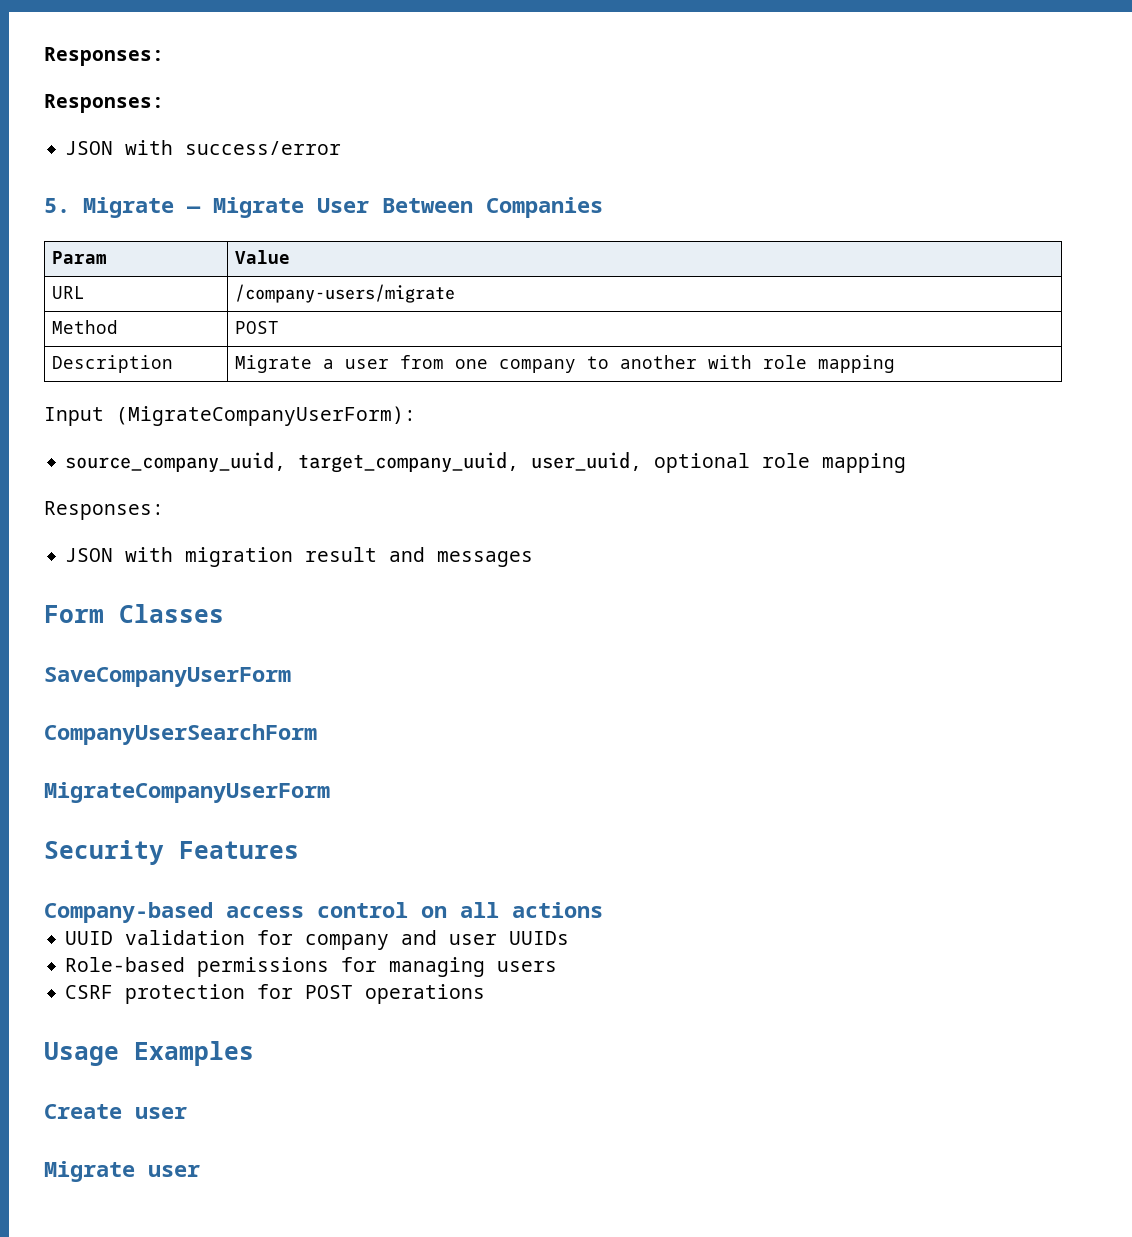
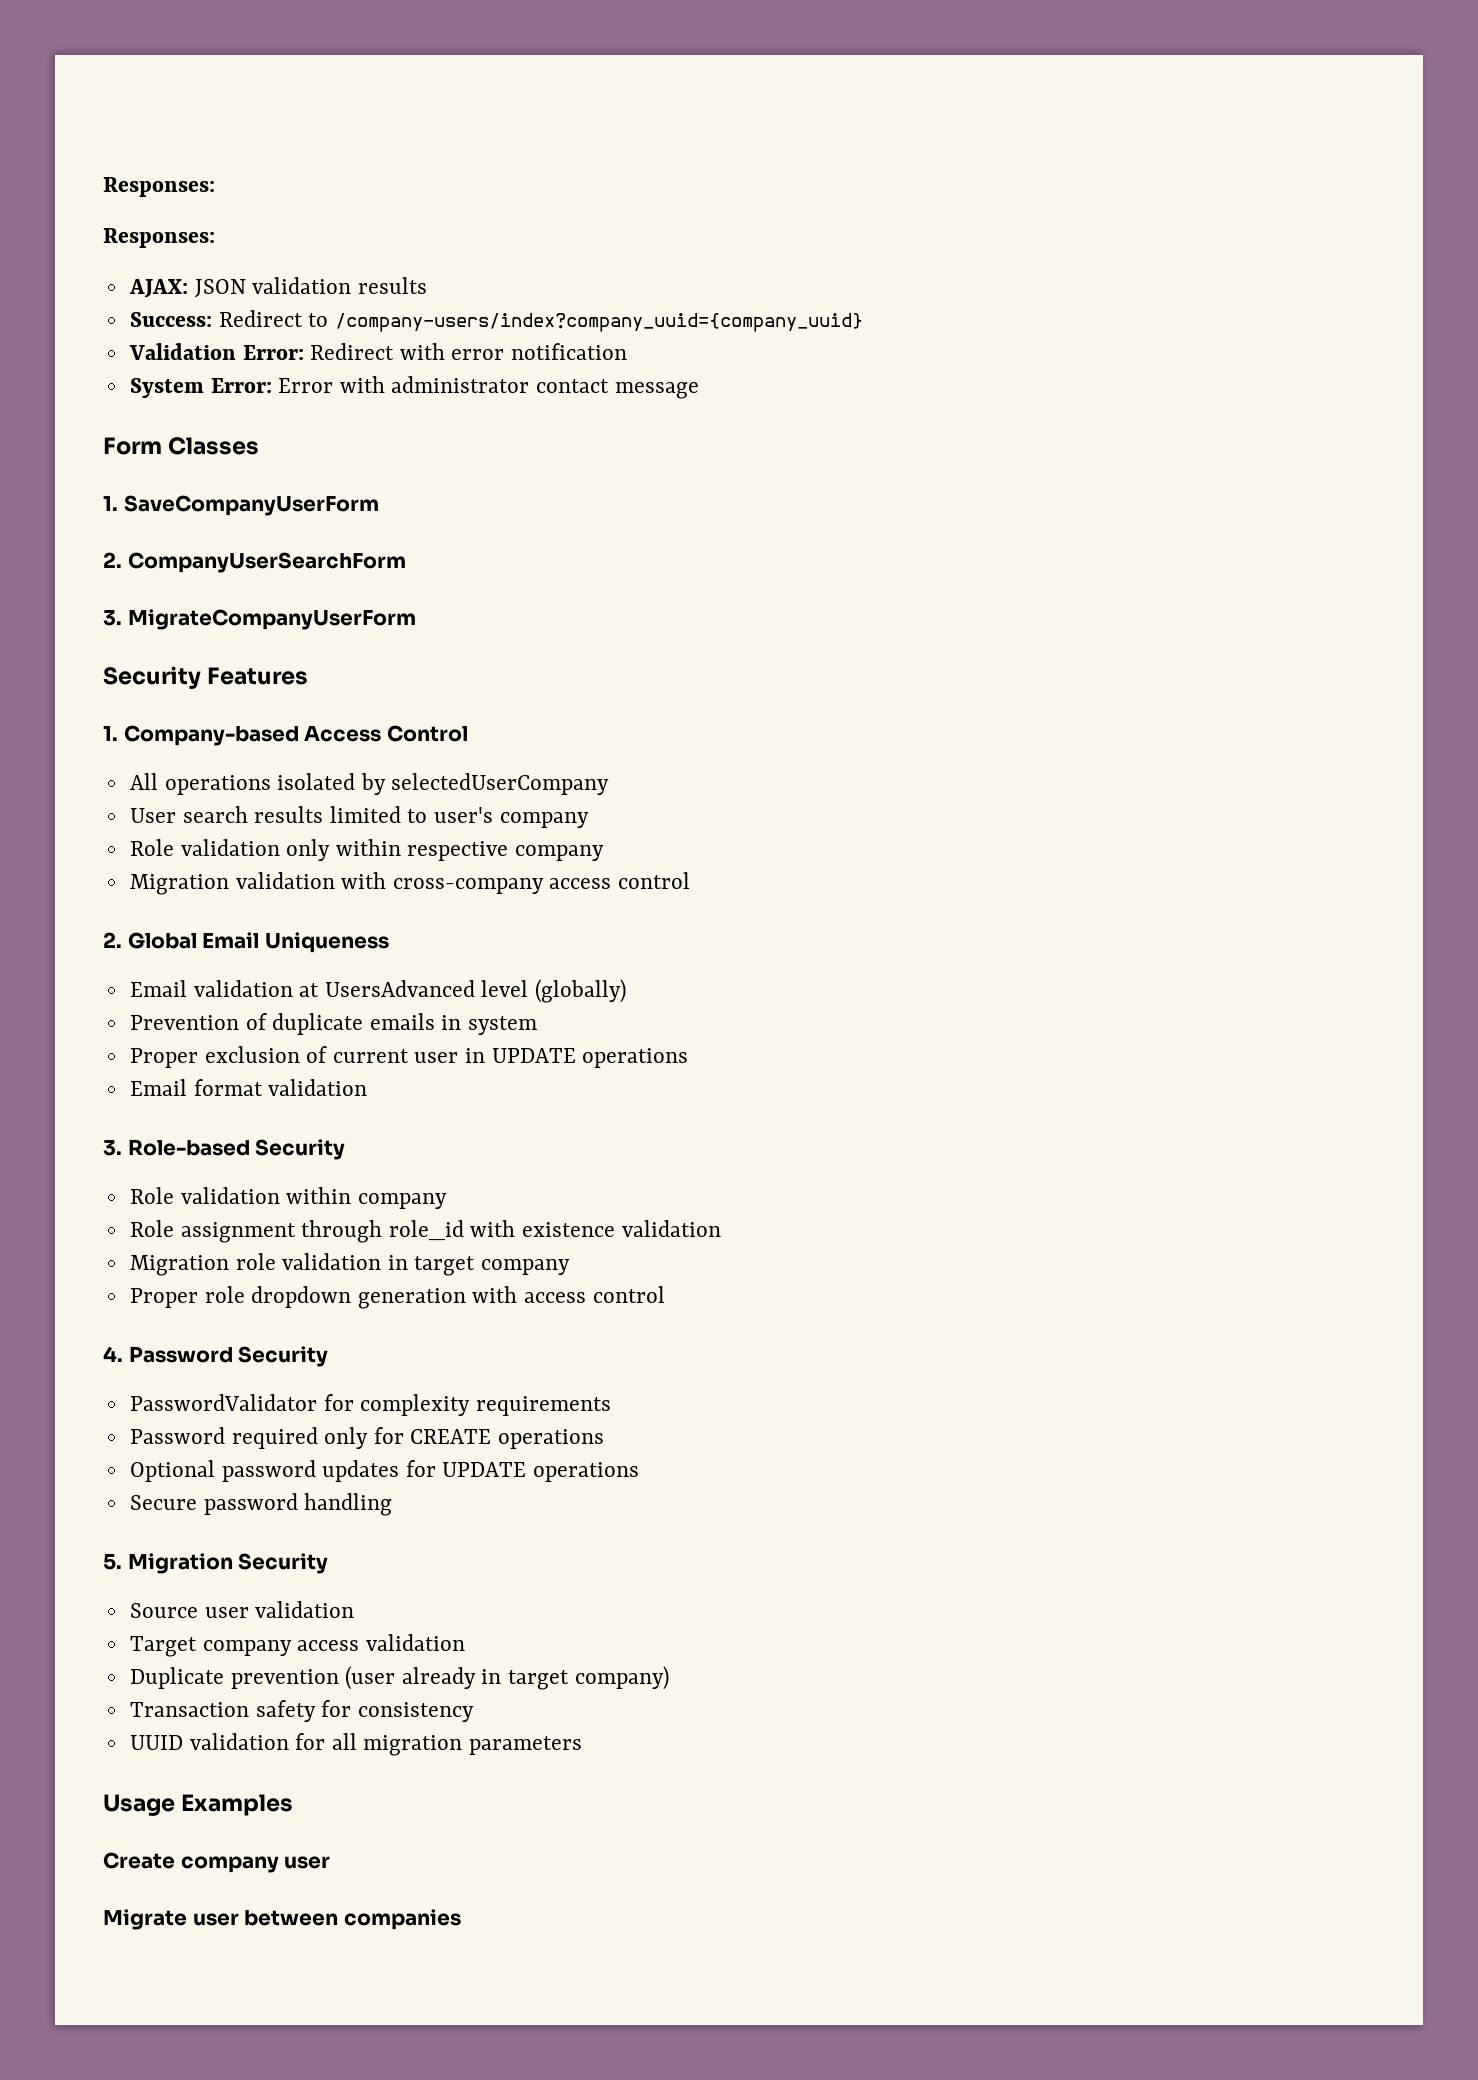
[65,140,342,155] [44,197,603,218] [52,251,108,264] [235,250,291,264] [52,286,86,299] [235,284,456,303] [52,320,119,334] [235,321,280,334] [52,355,174,373] [235,355,896,373] [44,406,416,426] [65,452,907,473] [44,501,164,520] [65,547,534,567] JSON with success/error // 5. Migrate — Migrate User Between Companies // Param | Value // URL | /company-users/migrate // Method | POST // Description | Migrate a user from one company to another with role mapping // Input (MigrateCompanyUserForm): // source_company_uuid, target_company_uuid, user_uuid, optional role mapping // Responses: // JSON with migration result and messages -> [128,277,427,298] [129,310,863,332] [128,343,628,360] [129,376,699,399] AJAX: JSON validation results // Success: Redirect to /company-users/index?company_uuid={company_uuid} // Validation Error: Redirect with error notification // System Error: Error with administrator contact message
(224, 613) none -> [103,496,118,511] 1.
(291, 677) none -> [103,552,122,568] 2.
(317, 734) none -> [103,610,122,626] 3.
[44,902,603,923] [65,930,570,950] [65,957,558,977] [65,984,486,1004] Company-based access control on all actions // UUID validation for company and user UUIDs // Role-based permissions for managing users // CSRF protection for POST operations -> [103,725,468,746] [129,773,610,795] [129,806,589,828] [129,839,605,861] [129,872,691,895] [103,932,389,953] [129,979,627,1003] [129,1013,538,1035] [129,1046,689,1068] [129,1079,368,1096] [103,1139,346,1160] [129,1187,447,1209] [129,1220,721,1243] [129,1253,571,1276] [129,1286,665,1309] [103,1346,329,1367] [129,1394,611,1416] [129,1427,605,1449] [129,1460,640,1482] [129,1493,393,1516] [103,1553,329,1574] [129,1601,355,1618] [129,1634,465,1657] [129,1666,669,1690] [129,1700,474,1722] [129,1733,583,1756] 1. Company-based Access Control // All operations isolated by selectedUserCompany // User search results limited to user's company // Role validation only within respective company // Migration validation with cross-company access control // 2. Global Email Uniqueness // Email validation at UsersAdvanced level (globally) // Prevention of duplicate emails in system // Proper exclusion of current user in UPDATE operations // Email format validation // 3. Role-based Security // Role validation within company // Role assignment through role_id with existence validation // Migration role validation in target company // Proper role dropdown generation with access control // 4. Password Security // PasswordValidator for complexity requirements // Password required only for CREATE operations // Optional password updates for UPDATE operations // Secure password handling // 5. Migration Security // Source user validation // Target company access validation // Duplicate prevention (user already in target company) // Transaction safety for consistency // UUID validation for all migration parameters
(122, 1111) none -> [180,1856,279,1873] company
(200, 1171) none -> [244,1909,461,1930] between companies

